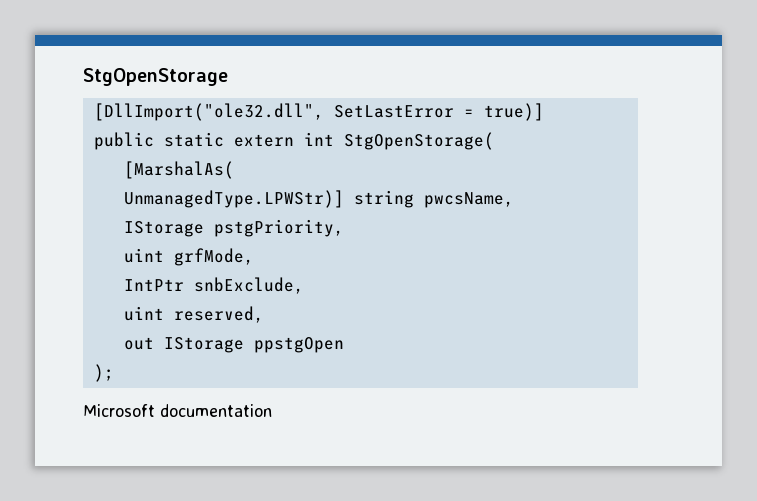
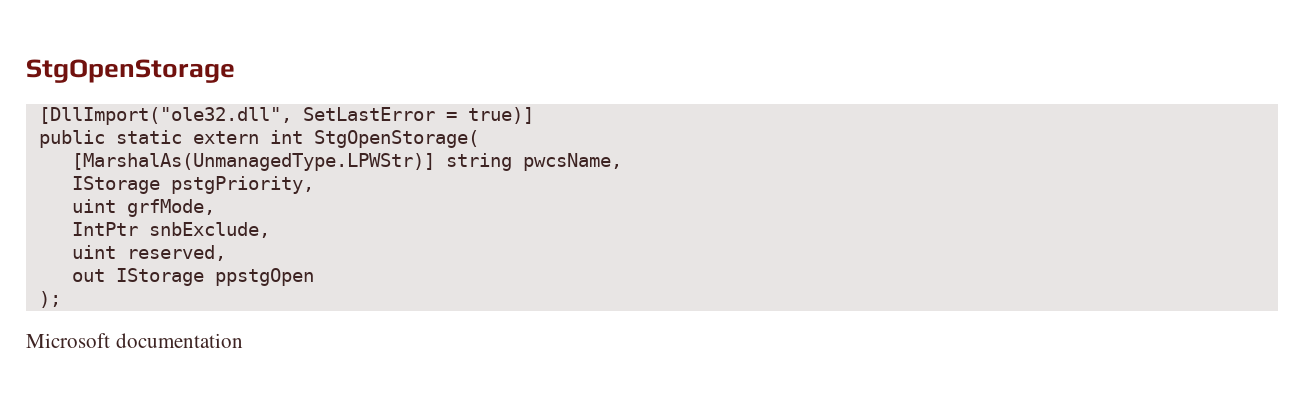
[123,161,234,179] [123,190,344,208] [MarshalAs( // UnmanagedType.LPWStr)] -> [71,153,435,171] [MarshalAs(UnmanagedType.LPWStr)]

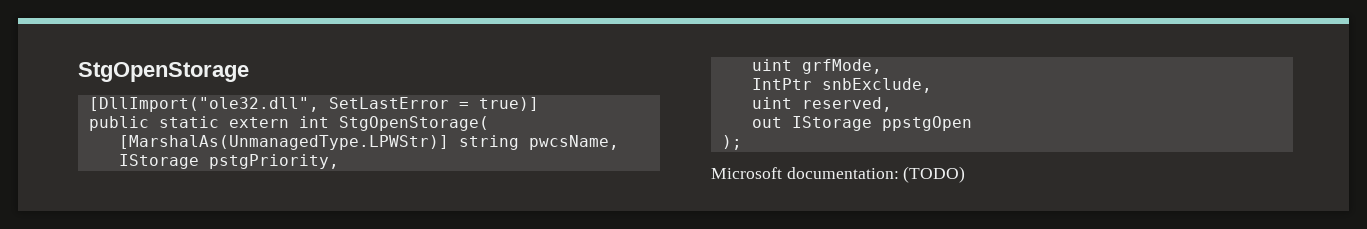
[115,333,243,348] documentation -> [786,166,966,183] documentation: (TODO)

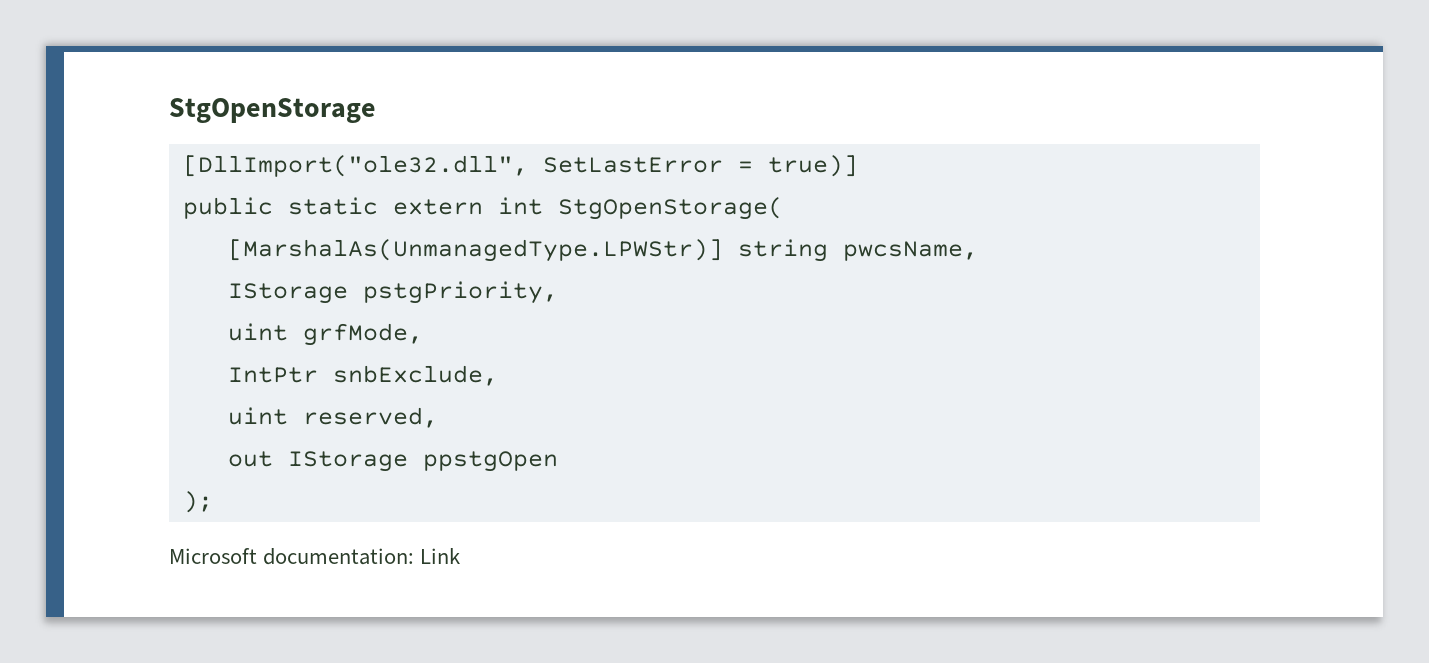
[903,166,966,183] (TODO) -> [420,548,461,564] Link

